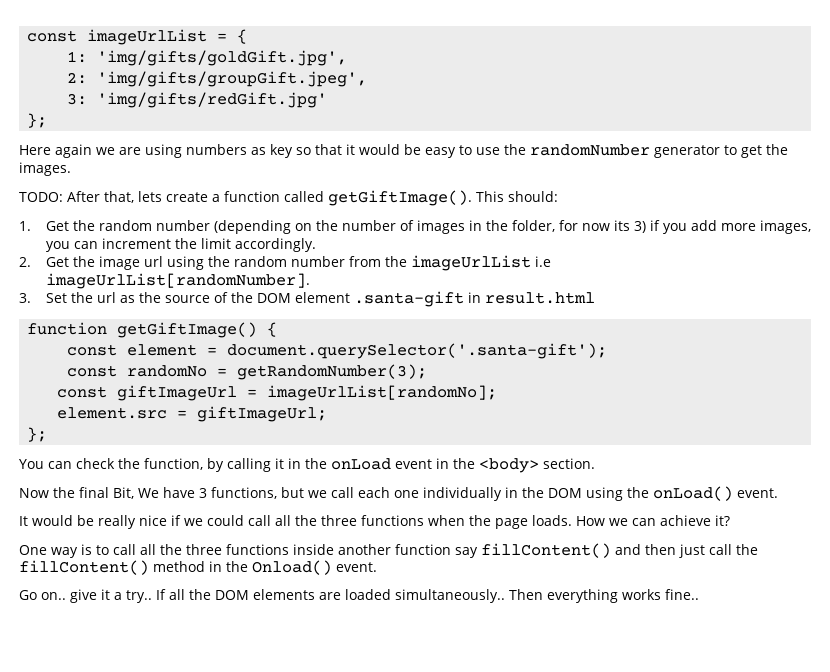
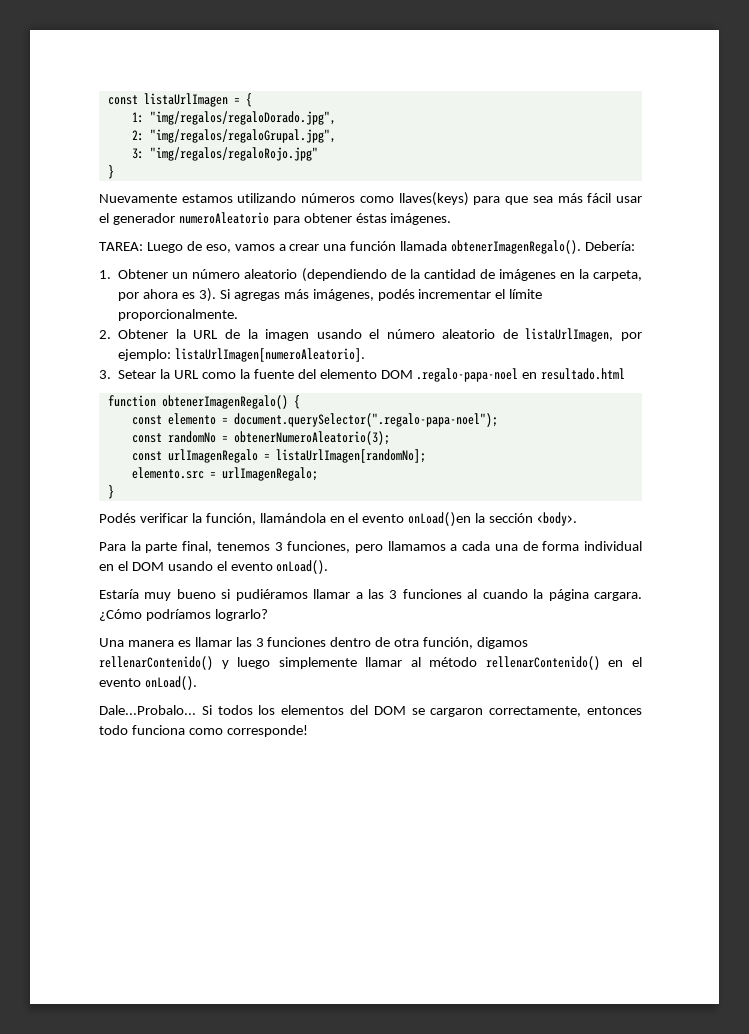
[27,29,208,45] const imageUrlList -> [107,93,228,107] const listaUrlImagen
[97,50,348,66] 'img/gifts/goldGift.jpg', -> [149,111,336,125] "img/regalos/regaloDorado.jpg",
[97,71,368,87] 'img/gifts/groupGift.jpeg', -> [149,129,336,143] "img/regalos/regaloGrupal.jpg",
[97,92,328,108] [27,113,48,128] [19,144,788,158] [19,162,71,176] [19,190,558,206] [19,220,811,234] [45,238,316,252] [19,255,551,271] [45,273,310,289] [19,291,595,307] [27,322,258,338] 'img/gifts/redGift.jpg' // }; // Here again we are using numbers as key so that it would be easy to use the randomNumber generator to get the images. // TODO: After that, lets create a function called getGiftImage(). This should: // 1. Get the random number (depending on the number of images in the folder, for now its 3) if you add more images, you can increment the limit accordingly. // 2. Get the image url using the random number from the imageUrlList i.e imageUrlList[randomNumber]. // 3. Set the url as the source of the DOM element .santa-gift in result.html // function getGiftImage() -> [149,147,318,161] [107,165,114,179] [99,192,643,206] [99,212,452,225] [99,240,636,254] [99,268,642,282] [118,288,543,302] [118,309,239,321] [99,328,642,342] [118,348,366,362] [99,368,626,382] [107,395,288,409] "img/regalos/regaloRojo.jpg" // } // Nuevamente estamos utilizando números como llaves(keys) para que sea más fácil usar el generador numeroAleatorio para obtener éstas imágenes. // TAREA: Luego de eso, vamos a crear una función llamada obtenerImagenRegalo(). Debería: // 1. Obtener un número aleatorio (dependiendo de la cantidad de imágenes en la carpeta, por ahora es 3). Si agregas más imágenes, podés incrementar el límite proporcionalmente. // 2. Obtener la URL de la imagen usando el número aleatorio de listaUrlImagen, por ejemplo: listaUrlImagen[numeroAleatorio]. // 3. Setear la URL como la fuente del elemento DOM .regalo-papa-noel en resultado.html // function obtenerImagenRegalo()
[127,343,608,359] element = document.querySelector('.santa-gift'); -> [167,413,498,427] elemento = document.querySelector(".regalo-papa-noel");
[237,364,428,380] [57,385,498,401] [57,406,328,422] [27,427,48,442] [19,458,595,473] [19,486,778,501] [19,515,730,529] [19,543,758,558] [19,560,377,575] [19,589,699,603] getRandomNumber(3); // const giftImageUrl = imageUrlList[randomNo]; // element.src = giftImageUrl; // }; // You can check the function, by calling it in the onLoad event in the <body> section. // Now the final Bit, We have 3 functions, but we call each one individually in the DOM using the onLoad() event. // It would be really nice if we could call all the three functions when the page loads. How we can achieve it? // One way is to call all the three functions inside another function say fillContent() and then just call the fillContent() method in the Onload() event. // Go on.. give it a try.. If all the DOM elements are loaded simultaneously.. Then everything works fine.. -> [233,431,390,445] [131,449,426,463] [131,467,318,481] [107,485,114,499] [99,512,578,526] [99,541,643,553] [99,560,329,574] [99,589,643,601] [99,609,268,621] [99,637,529,649] [99,656,642,670] [99,676,197,690] [99,705,642,717] [99,725,308,737] obtenerNumeroAleatorio(3); // const urlImagenRegalo = listaUrlImagen[randomNo]; // elemento.src = urlImagenRegalo; // } // Podés verificar la función, llamándola en el evento onLoad()en la sección <body>. // Para la parte final, tenemos 3 funciones, pero llamamos a cada una de forma individual en el DOM usando el evento onLoad(). // Estaría muy bueno si pudiéramos llamar a las 3 funciones al cuando la página cargara. ¿Cómo podríamos lograrlo? // Una manera es llamar las 3 funciones dentro de otra función, digamos rellenarContenido() y luego simplemente llamar al método rellenarContenido() en el evento onLoad(). // Dale...Probalo... Si todos los elementos del DOM se cargaron correctamente, entonces todo funciona como corresponde!

